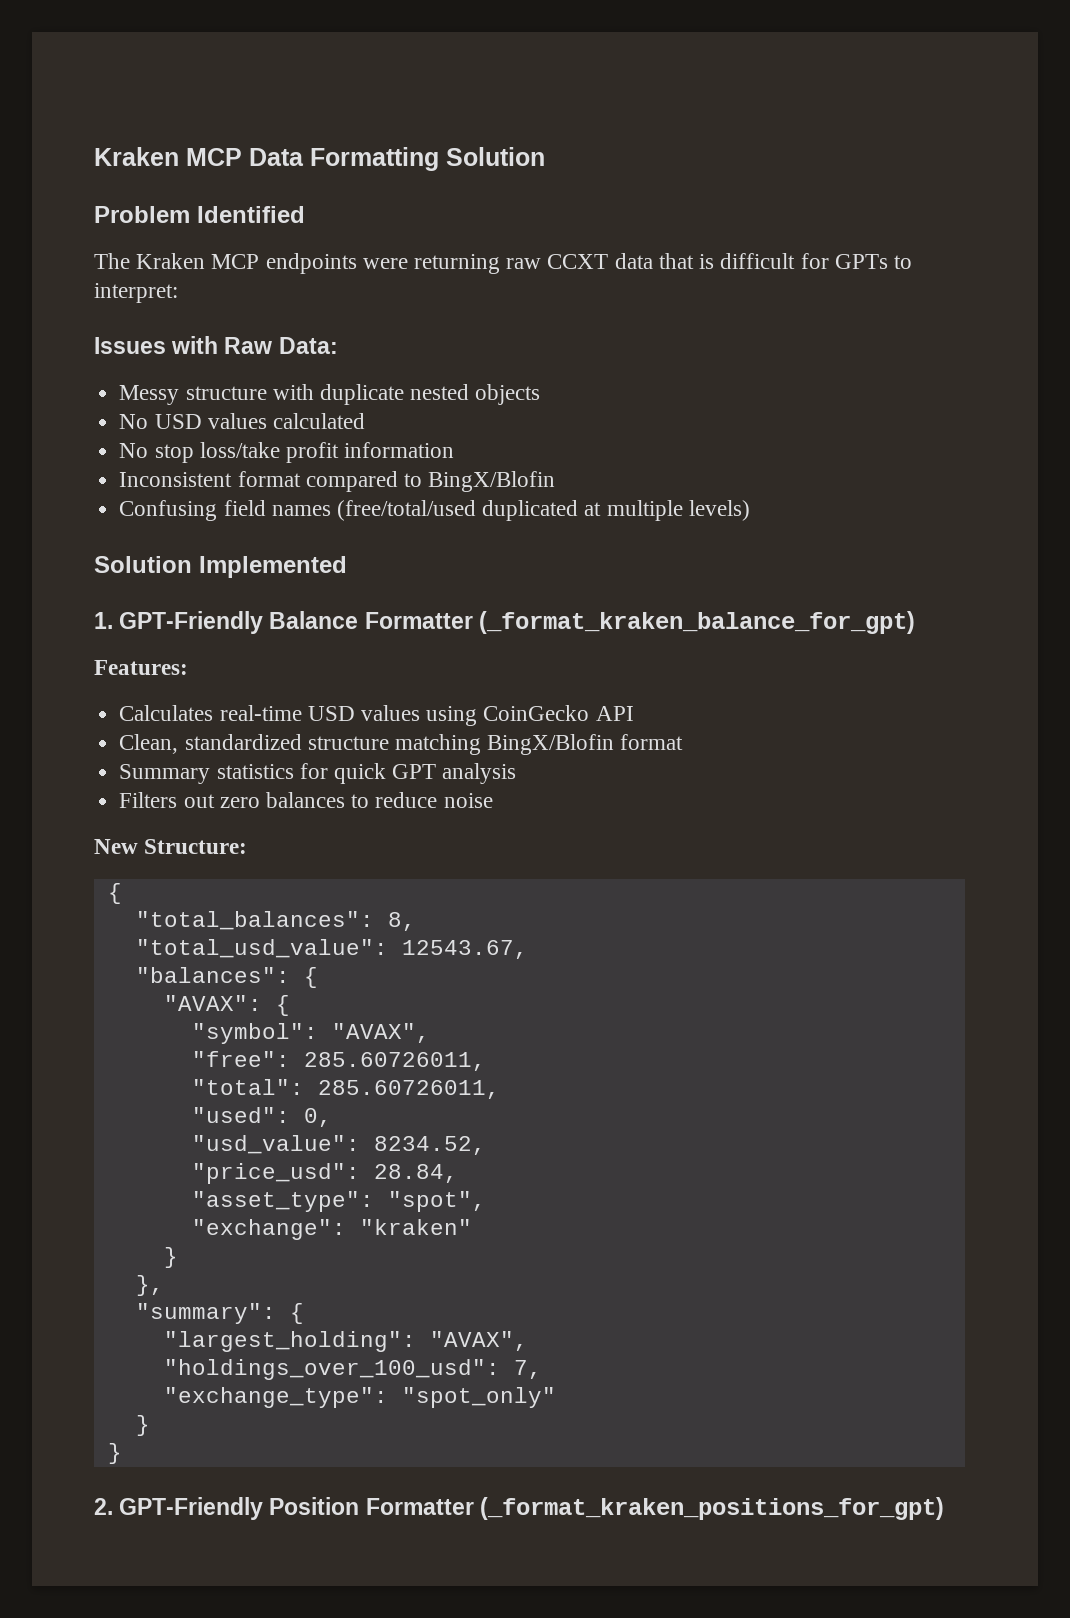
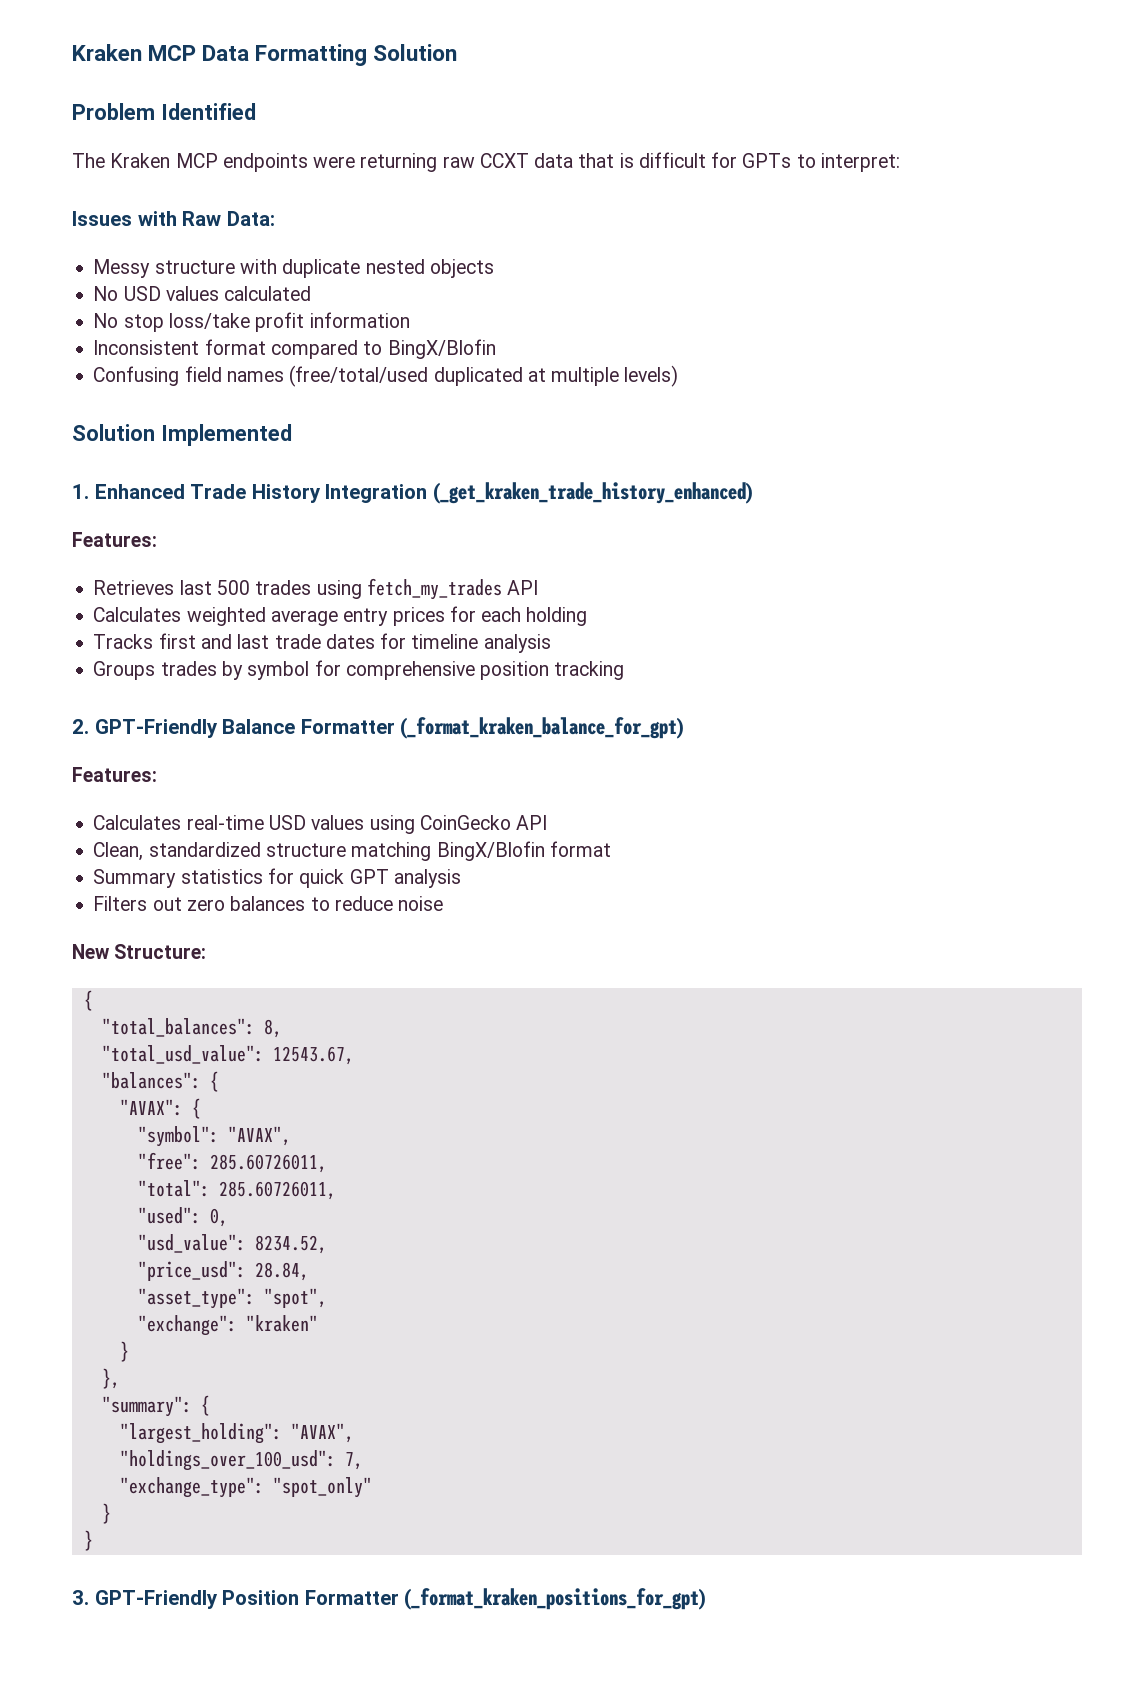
(113, 620) none -> [94,482,753,504] [72,532,157,547] [93,578,539,600] [93,606,588,626] [93,633,551,653] [93,660,625,680] [72,719,89,734] Enhanced Trade History Integration (_get_kraken_trade_history_enhanced) // Features: // Retrieves last 500 trades using fetch_my_trades API // Calculates weighted average entry prices for each holding // Tracks first and last trade dates for timeline analysis // Groups trades by symbol for comprehensive position tracking // 2.
[94,1498,113,1515] 2. -> [72,1590,89,1605] 3.

